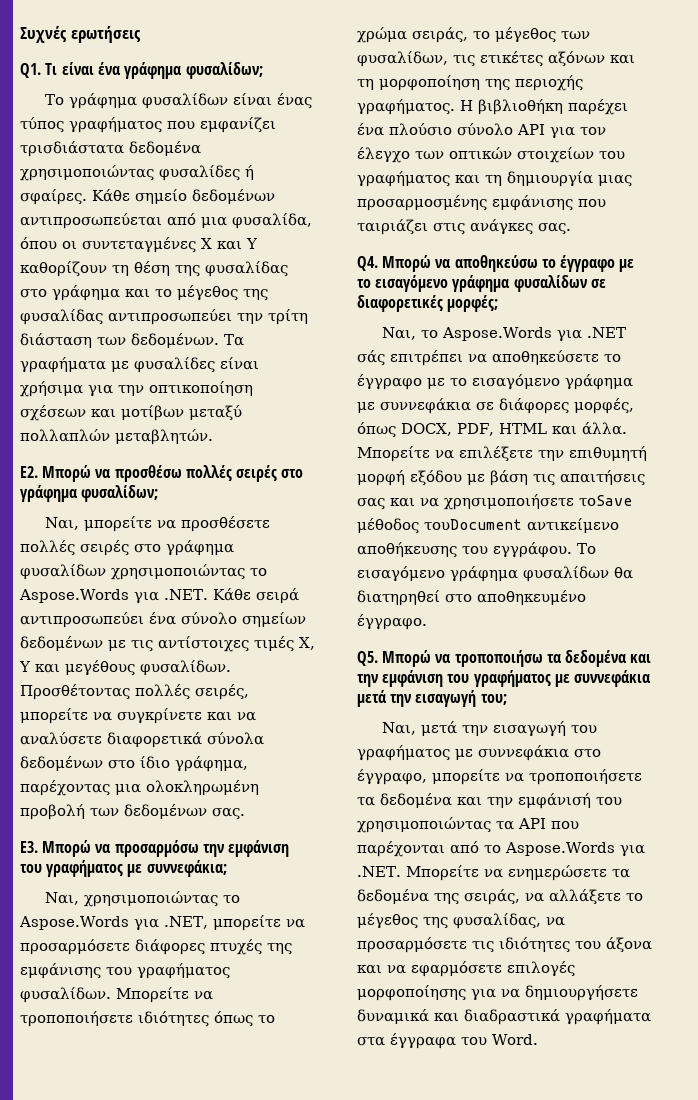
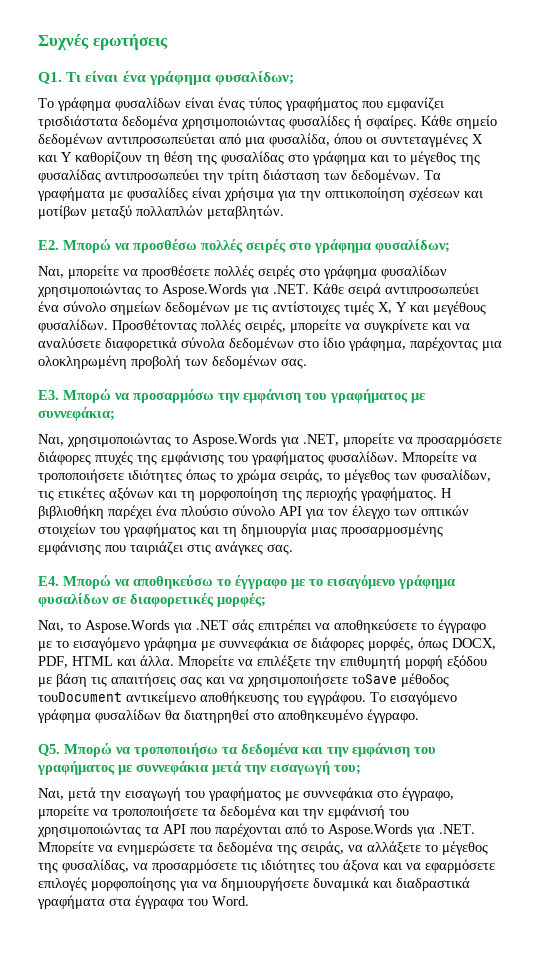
[357,256,378,271] Q4. -> [38,576,59,586] Ε4.

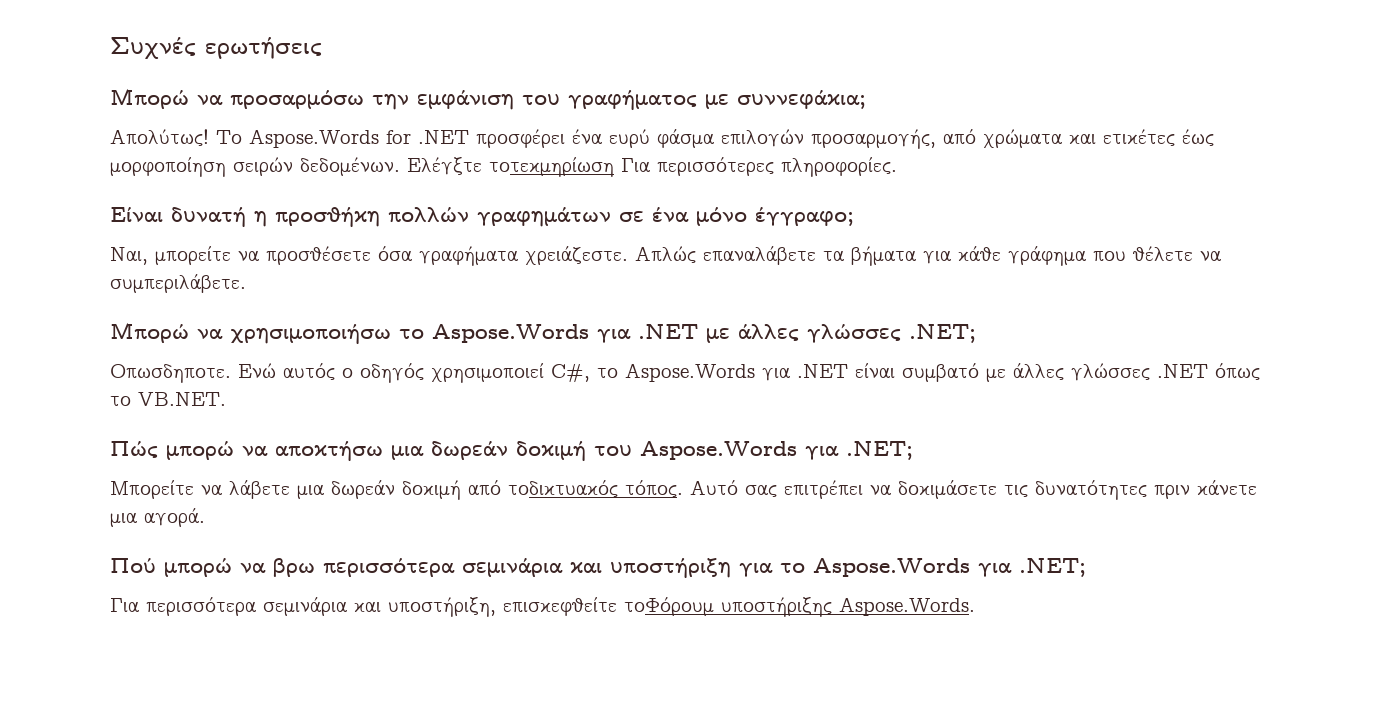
[38,71,294,85] [38,97,444,111] [38,115,497,129] [38,133,483,147] [38,151,480,165] [38,169,441,183] [37,187,483,201] [38,205,284,219] [38,239,450,253] [38,265,447,279] [37,283,479,297] [38,301,486,315] [38,319,470,333] [38,337,502,351] [38,355,307,369] [38,390,59,400] Q1. Τι είναι ένα γράφημα φυσαλίδων; // Το γράφημα φυσαλίδων είναι ένας τύπος γραφήματος που εμφανίζει τρισδιάστατα δεδομένα χρησιμοποιώντας φυσαλίδες ή σφαίρες. Κάθε σημείο δεδομένων αντιπροσωπεύεται από μια φυσαλίδα, όπου οι συντεταγμένες X και Y καθορίζουν τη θέση της φυσαλίδας στο γράφημα και το μέγεθος της φυσαλίδας αντιπροσωπεύει την τρίτη διάσταση των δεδομένων. Τα γραφήματα με φυσαλίδες είναι χρήσιμα για την οπτικοποίηση σχέσεων και μοτίβων μεταξύ πολλαπλών μεταβλητών. // Ε2. Μπορώ να προσθέσω πολλές σειρές στο γράφημα φυσαλίδων; // Ναι, μπορείτε να προσθέσετε πολλές σειρές στο γράφημα φυσαλίδων χρησιμοποιώντας το Aspose.Words για .NET. Κάθε σειρά αντιπροσωπεύει ένα σύνολο σημείων δεδομένων με τις αντίστοιχες τιμές X, Y και μεγέθους φυσαλίδων. Προσθέτοντας πολλές σειρές, μπορείτε να συγκρίνετε και να αναλύσετε διαφορετικά σύνολα δεδομένων στο ίδιο γράφημα, παρέχοντας μια ολοκληρωμένη προβολή των δεδομένων σας. // Ε3. -> (322, 48) none
[38,433,502,447] [38,451,477,465] [38,469,491,483] [38,487,452,501] [38,505,469,519] [38,523,443,537] [38,541,293,555] [38,575,455,589] [38,593,266,607] [38,619,486,633] [38,637,496,651] [38,655,487,669] [38,673,449,687] [38,691,457,705] [37,709,419,723] [38,743,436,757] [37,761,361,775] [38,787,454,801] [38,805,409,819] [37,823,475,837] [38,841,488,855] [38,859,495,873] [38,877,470,891] [37,895,249,909] Ναι, χρησιμοποιώντας το Aspose.Words για .NET, μπορείτε να προσαρμόσετε διάφορες πτυχές της εμφάνισης του γραφήματος φυσαλίδων. Μπορείτε να τροποποιήσετε ιδιότητες όπως το χρώμα σειράς, το μέγεθος των φυσαλίδων, τις ετικέτες αξόνων και τη μορφοποίηση της περιοχής γραφήματος. Η βιβλιοθήκη παρέχει ένα πλούσιο σύνολο API για τον έλεγχο των οπτικών στοιχείων του γραφήματος και τη δημιουργία μιας προσαρμοσμένης εμφάνισης που ταιριάζει στις ανάγκες σας. // Ε4. Μπορώ να αποθηκεύσω το έγγραφο με το εισαγόμενο γράφημα φυσαλίδων σε διαφορετικές μορφές; // Ναι, το Aspose.Words για .NET σάς επιτρέπει να αποθηκεύσετε το έγγραφο με το εισαγόμενο γράφημα με συννεφάκια σε διάφορες μορφές, όπως DOCX, PDF, HTML και άλλα. Μπορείτε να επιλέξετε την επιθυμητή μορφή εξόδου με βάση τις απαιτήσεις σας και να χρησιμοποιήσετε τοSave μέθοδος τουDocument αντικείμενο αποθήκευσης του εγγράφου. Το εισαγόμενο γράφημα φυσαλίδων θα διατηρηθεί στο αποθηκευμένο έγγραφο. // Q5. Μπορώ να τροποποιήσω τα δεδομένα και την εμφάνιση του γραφήματος με συννεφάκια μετά την εισαγωγή του; // Ναι, μετά την εισαγωγή του γραφήματος με συννεφάκια στο έγγραφο, μπορείτε να τροποποιήσετε τα δεδομένα και την εμφάνισή του χρησιμοποιώντας τα API που παρέχονται από το Aspose.Words για .NET. Μπορείτε να ενημερώσετε τα δεδομένα της σειράς, να αλλάξετε το μέγεθος της φυσαλίδας, να προσαρμόσετε τις ιδιότητες του άξονα και να εφαρμόσετε επιλογές μορφοποίησης για να δημιουργήσετε δυναμικά και διαδραστικά γραφήματα στα έγγραφα του Word. -> [110,129,1214,149] [110,156,897,177] [110,207,854,228] [110,246,1221,266] [110,274,246,293] [110,322,976,345] [110,363,1260,383] [110,392,226,406] [110,441,913,462] [110,480,1257,500] [110,508,205,527] [110,558,1086,579] [110,596,975,617] Απολύτως! Το Aspose.Words for .NET προσφέρει ένα ευρύ φάσμα επιλογών προσαρμογής, από χρώματα και ετικέτες έως μορφοποίηση σειρών δεδομένων. Ελέγξτε τοτεκμηρίωση Για περισσότερες πληροφορίες. // Είναι δυνατή η προσθήκη πολλών γραφημάτων σε ένα μόνο έγγραφο; // Ναι, μπορείτε να προσθέσετε όσα γραφήματα χρειάζεστε. Απλώς επαναλάβετε τα βήματα για κάθε γράφημα που θέλετε να συμπεριλάβετε. // Μπορώ να χρησιμοποιήσω το Aspose.Words για .NET με άλλες γλώσσες .NET; // Οπωσδηποτε. Ενώ αυτός ο οδηγός χρησιμοποιεί C#, το Aspose.Words για .NET είναι συμβατό με άλλες γλώσσες .NET όπως το VB.NET. // Πώς μπορώ να αποκτήσω μια δωρεάν δοκιμή του Aspose.Words για .NET; // Μπορείτε να λάβετε μια δωρεάν δοκιμή από τοδικτυακός τόπος. Αυτό σας επιτρέπει να δοκιμάσετε τις δυνατότητες πριν κάνετε μια αγορά. // Πού μπορώ να βρω περισσότερα σεμινάρια και υποστήριξη για το Aspose.Words για .NET; // Για περισσότερα σεμινάρια και υποστήριξη, επισκεφθείτε τοΦόρουμ υποστήριξης Aspose.Words.

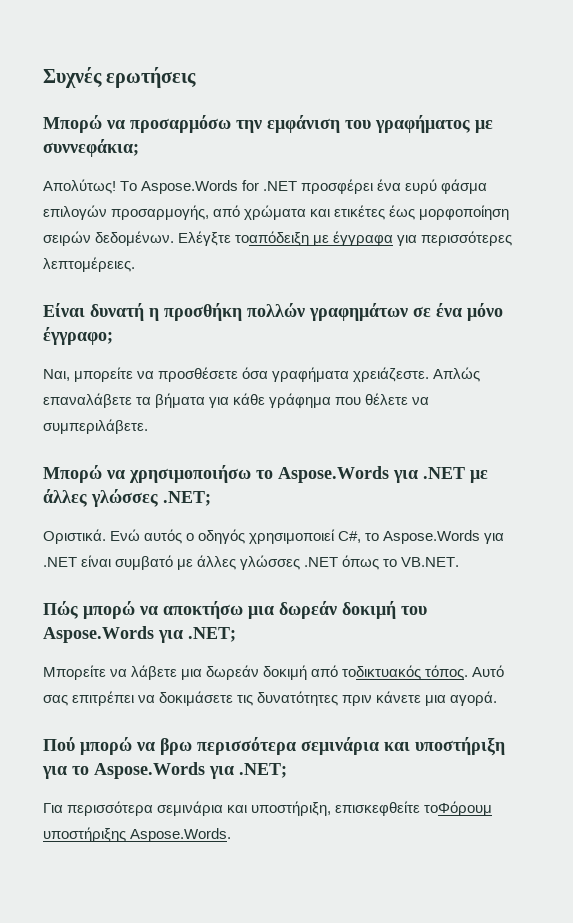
[489,157,897,177] τοτεκμηρίωση Για περισσότερες πληροφορίες. -> [235,231,513,246] [43,257,135,272] τοαπόδειξη με έγγραφα για περισσότερες λεπτομέρειες.
[110,364,231,383] Οπωσδηποτε. -> [43,529,106,544] Οριστικά.

